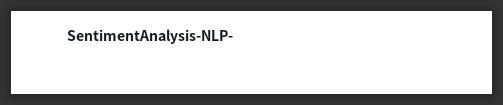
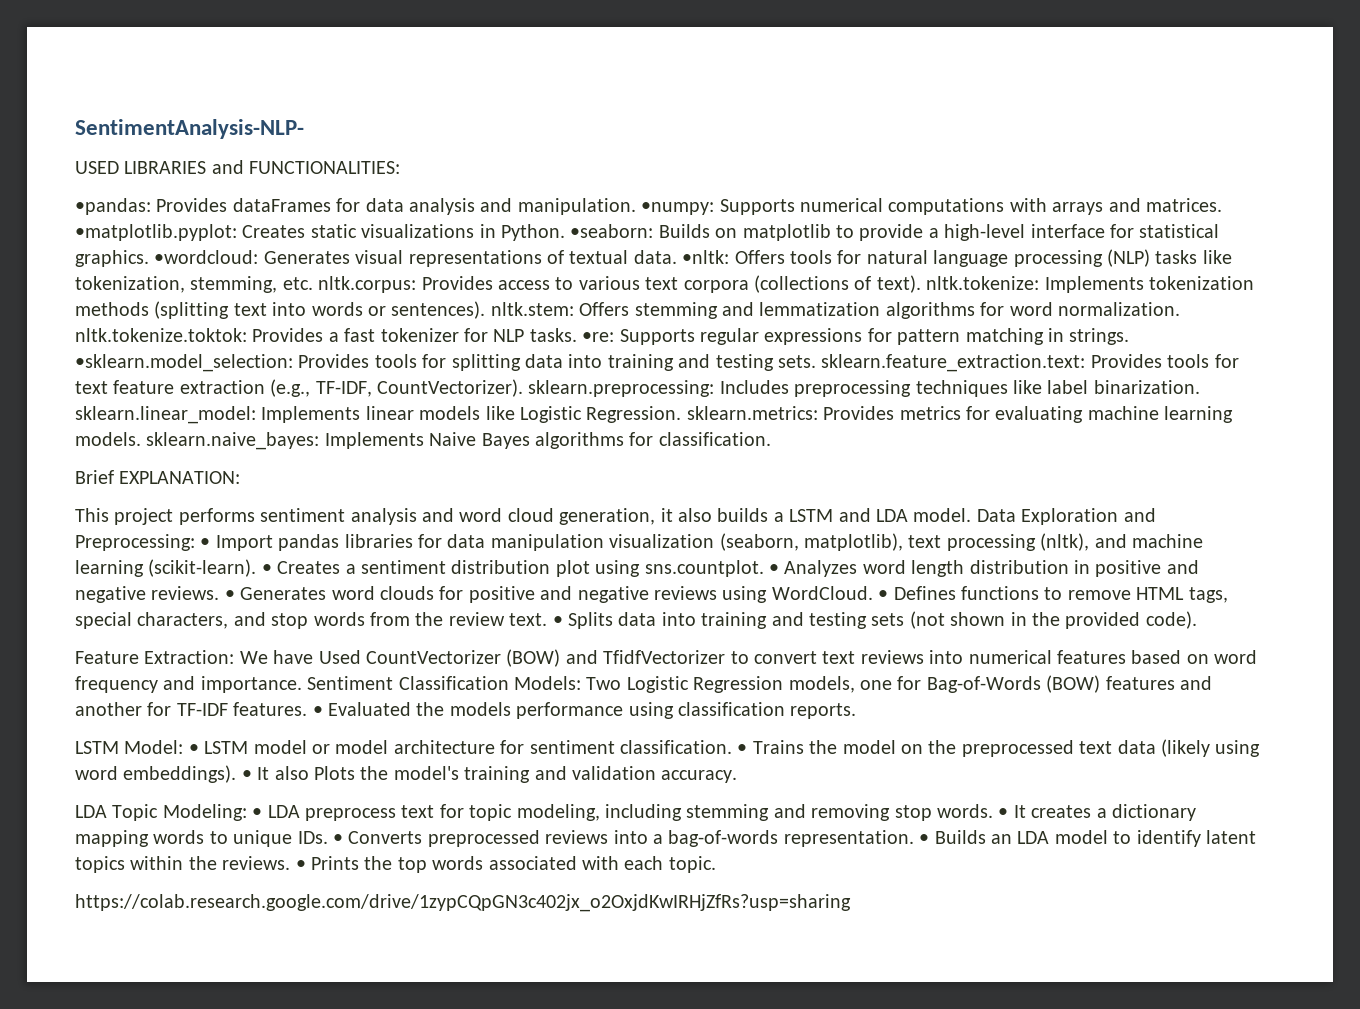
(233, 36) none -> [75,160,401,174] [75,198,1222,215] [75,224,1220,241] [75,249,1232,267] [75,275,1254,293] [75,301,1180,319] [75,328,1130,345] [75,354,1239,372] [75,379,1200,397] [75,406,1234,424] [75,432,771,450] [75,470,241,484] [75,508,1156,525] [75,533,1203,551] [75,559,1199,577] [75,586,1228,603] [75,611,1197,629] [75,649,1258,667] [75,675,1212,693] [75,702,857,719] [75,739,1261,757] [75,765,738,783] [75,804,1196,821] [75,830,1256,847] [75,856,716,873] [75,894,851,912] // USED LIBRARIES and FUNCTIONALITIES: // •pandas: Provides dataFrames for data analysis and manipulation. •numpy: Supports numerical computations with arrays and matrices. •matplotlib.pyplot: Creates static visualizations in Python. •seaborn: Builds on matplotlib to provide a high-level interface for statistical graphics. •wordcloud: Generates visual representations of textual data. •nltk: Offers tools for natural language processing (NLP) tasks like tokenization, stemming, etc. nltk.corpus: Provides access to various text corpora (collections of text). nltk.tokenize: Implements tokenization methods (splitting text into words or sentences). nltk.stem: Offers stemming and lemmatization algorithms for word normalization. nltk.tokenize.toktok: Provides a fast tokenizer for NLP tasks. •re: Supports regular expressions for pattern matching in strings. •sklearn.model_selection: Provides tools for splitting data into training and testing sets. sklearn.feature_extraction.text: Provides tools for text feature extraction (e.g., TF-IDF, CountVectorizer). sklearn.preprocessing: Includes preprocessing techniques like label binarization. sklearn.linear_model: Implements linear models like Logistic Regression. sklearn.metrics: Provides metrics for evaluating machine learning models. sklearn.naive_bayes: Implements Naive Bayes algorithms for classification. // Brief EXPLANATION: // This project performs sentiment analysis and word cloud generation, it also builds a LSTM and LDA model. Data Exploration and Preprocessing: • Import pandas libraries for data manipulation visualization (seaborn, matplotlib), text processing (nltk), and machine learning (scikit-learn). • Creates a sentiment distribution plot using sns.countplot. • Analyzes word length distribution in positive and negative reviews. • Generates word clouds for positive and negative reviews using WordCloud. • Defines functions to remove HTML tags, special characters, and stop words from the review text. • Splits data into training and testing sets (not shown in the provided code). // Feature Extraction: We have Used CountVectorizer (BOW) and TfidfVectorizer to convert text reviews into numerical features based on word frequency and importance. Sentiment Classification Models: Two Logistic Regression models, one for Bag-of-Words (BOW) features and another for TF-IDF features. • Evaluated the models performance using classification reports. // LSTM Model: • LSTM model or model architecture for sentiment classification. • Trains the model on the preprocessed text data (likely using word embeddings). • It also Plots the model's training and validation accuracy. // LDA Topic Modeling: • LDA preprocess text for topic modeling, including stemming and removing stop words. • It creates a dictionary mapping words to unique IDs. • Converts preprocessed reviews into a bag-of-words representation. • Builds an LDA model to identify latent topics within the reviews. • Prints the top words associated with each topic. // https://colab.research.google.com/drive/1zypCQpGN3c402jx_o2OxjdKwIRHjZfRs?usp=sharing

